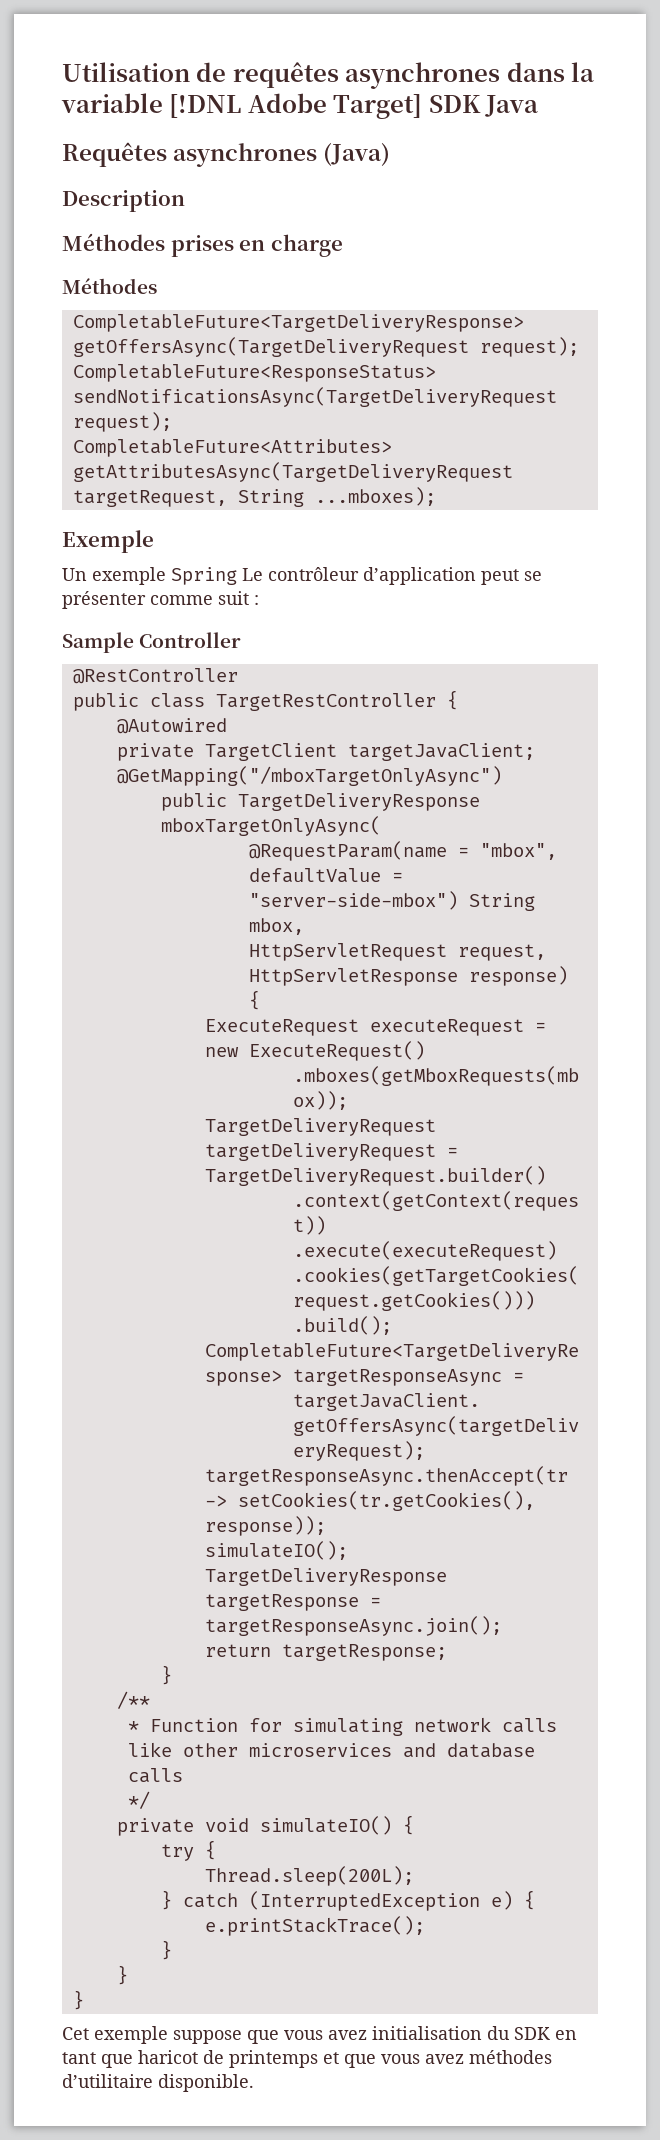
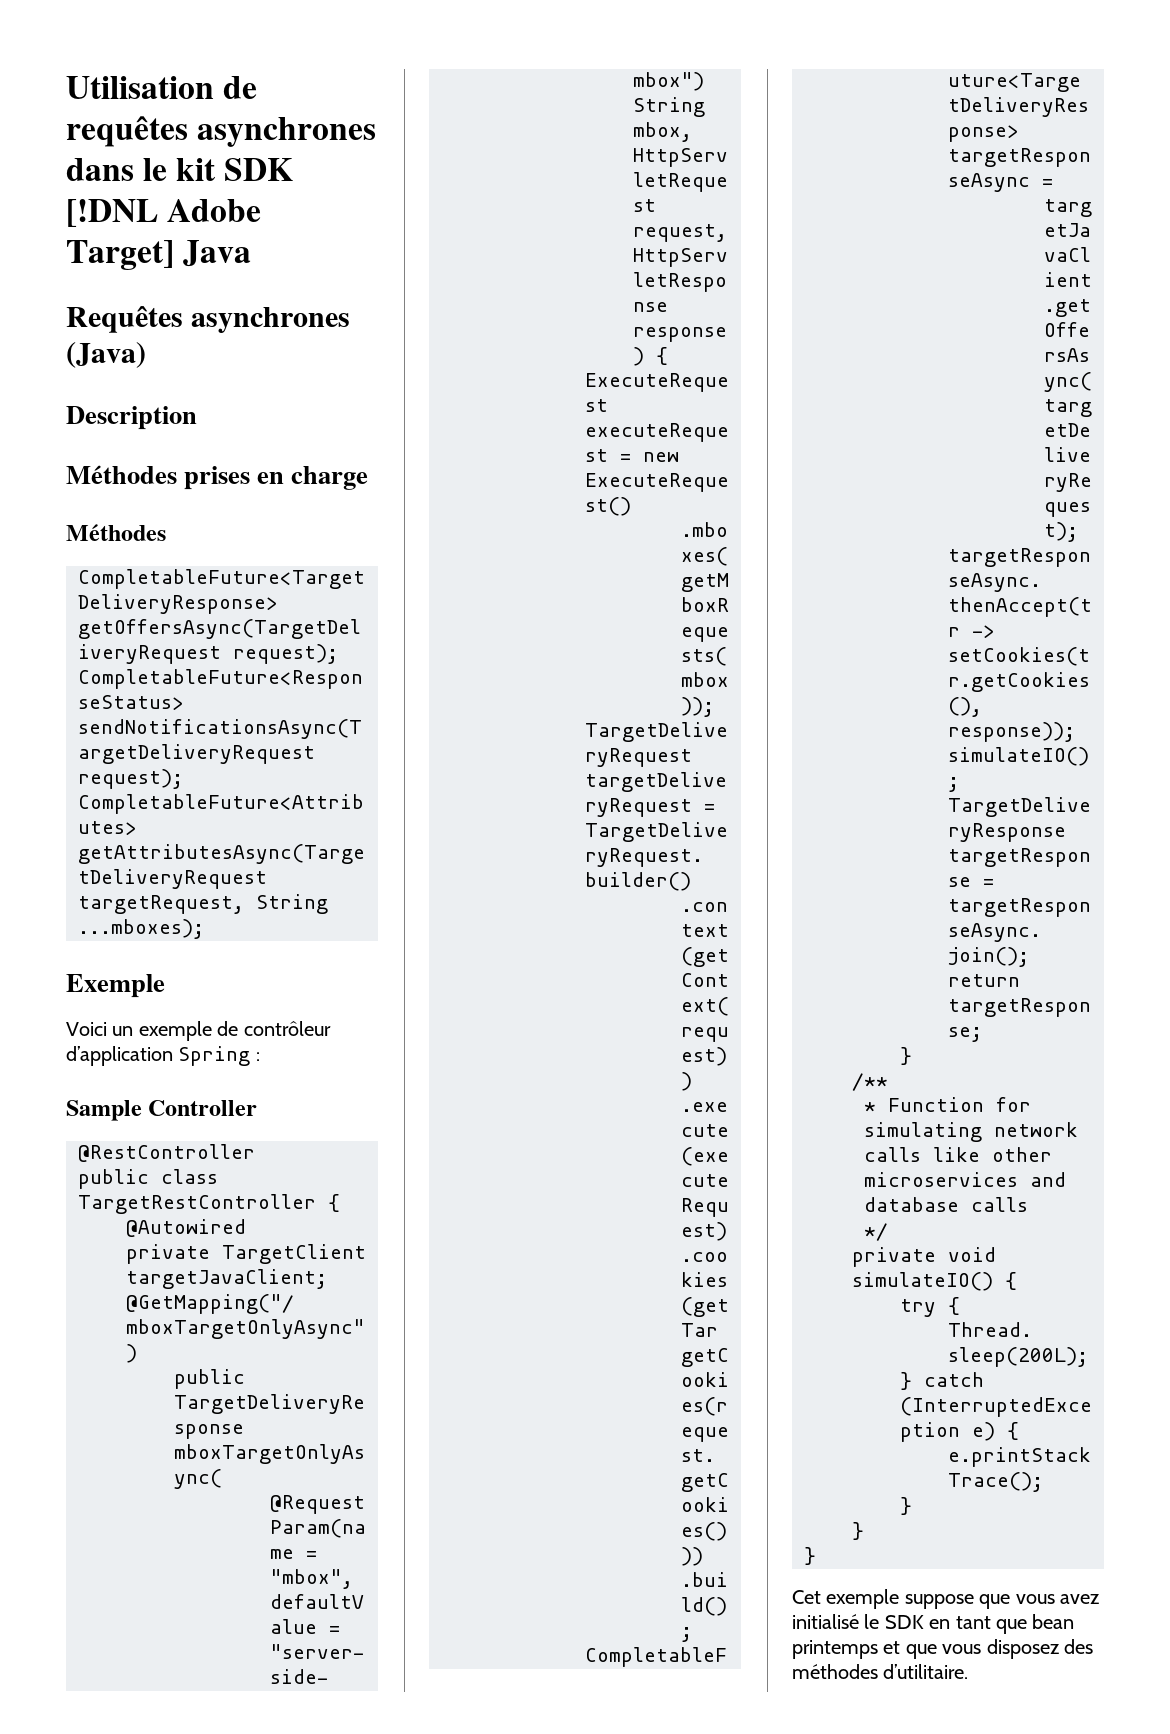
[571,62,595,82] [61,93,163,113] la variable -> [143,158,294,181] le kit SDK
[428,95,481,113] SDK -> (174, 255) none
[62,567,542,585] [62,591,249,609] Un exemple Spring Le contrôleur d’application peut se présenter comme suit -> [66,1021,331,1041] [66,1046,251,1066] Voici un exemple de contrôleur d’application Spring
[372,2026,510,2040] initialisation du -> [792,1614,880,1629] initialisé le
[138,2050,224,2064] haricot de -> [1032,1614,1075,1629] bean
[425,2050,552,2064] [62,2074,254,2092] avez méthodes d’utilitaire disponible. -> [986,1639,1093,1659] [792,1664,969,1679] disposez des méthodes d’utilitaire.

